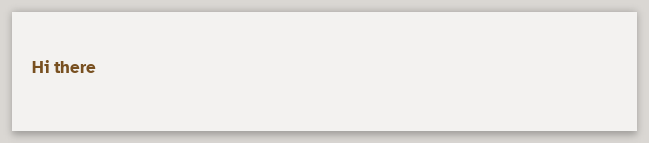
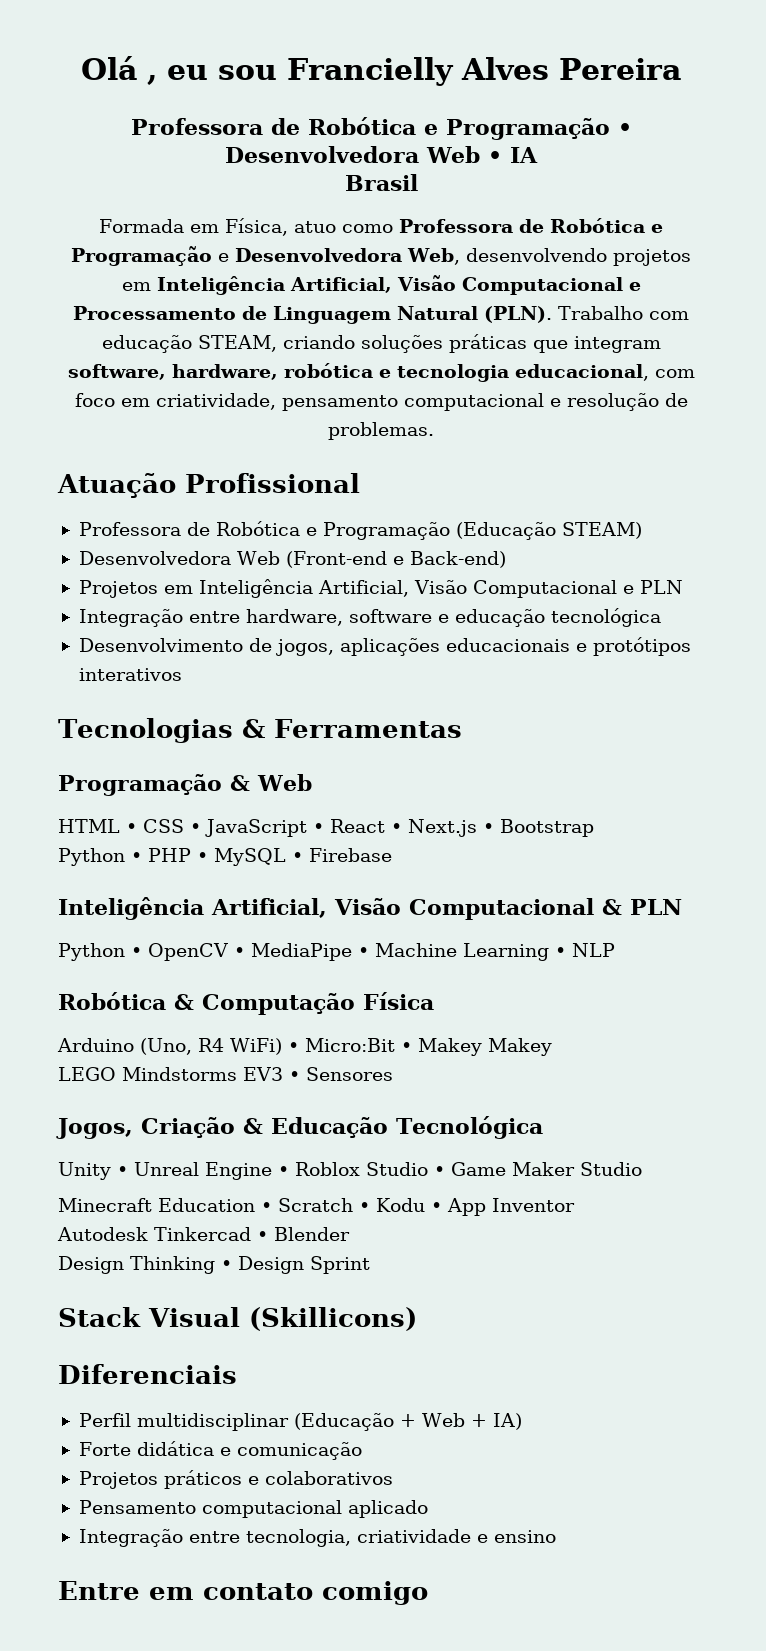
[32,60,96,73] Hi there -> [80,56,682,86] [130,117,632,140] [224,146,539,163] [344,174,418,191] [99,218,663,236] [71,246,691,266] [121,275,641,295] [73,306,689,324] [101,334,661,353] [67,363,695,382] [74,393,688,411] [328,422,434,440] [57,473,360,498] [78,521,642,540] [78,551,506,568] [78,579,683,598] [78,608,661,627] [78,637,691,656] [78,668,182,681] [58,718,462,743] [58,774,312,796] [58,819,594,837] [58,848,392,866] [58,897,682,920] [58,943,615,961] [58,992,434,1015] [57,1038,552,1056] [58,1067,393,1081] [56,1116,543,1139] [58,1162,642,1180] [58,1198,575,1216] [57,1227,350,1241] [58,1256,370,1274] [58,1307,417,1331] [58,1364,237,1384] [78,1413,522,1431] [78,1441,362,1460] [78,1470,393,1489] [78,1500,428,1518] [78,1529,556,1547] [58,1581,428,1605] Olá , eu sou Francielly Alves Pereira // Professora de Robótica e Programação • Desenvolvedora Web • IA // Brasil // Formada em Física, atuo como Professora de Robótica e Programação e Desenvolvedora Web, desenvolvendo projetos em Inteligência Artificial, Visão Computacional e Processamento de Linguagem Natural (PLN). Trabalho com educação STEAM, criando soluções práticas que integram software, hardware, robótica e tecnologia educacional, com foco em criatividade, pensamento computacional e resolução de problemas. // Atuação Profissional // Professora de Robótica e Programação (Educação STEAM) // Desenvolvedora Web (Front-end e Back-end) // Projetos em Inteligência Artificial, Visão Computacional e PLN // Integração entre hardware, software e educação tecnológica // Desenvolvimento de jogos, aplicações educacionais e protótipos interativos // Tecnologias & Ferramentas // Programação & Web // HTML • CSS • JavaScript • React • Next.js • Bootstrap // Python • PHP • MySQL • Firebase // Inteligência Artificial, Visão Computacional & PLN // Python • OpenCV • MediaPipe • Machine Learning • NLP // Robótica & Computação Física // Arduino (Uno, R4 WiFi) • Micro:Bit • Makey Makey // LEGO Mindstorms EV3 • Sensores // Jogos, Criação & Educação Tecnológica // Unity • Unreal Engine • Roblox Studio • Game Maker Studio // Minecraft Education • Scratch • Kodu • App Inventor // Autodesk Tinkercad • Blender // Design Thinking • Design Sprint // Stack Visual (Skillicons) // Diferenciais // Perfil multidisciplinar (Educação + Web + IA) // Forte didática e comunicação // Projetos práticos e colaborativos // Pensamento computacional aplicado // Integração entre tecnologia, criatividade e ensino // Entre em contato comigo

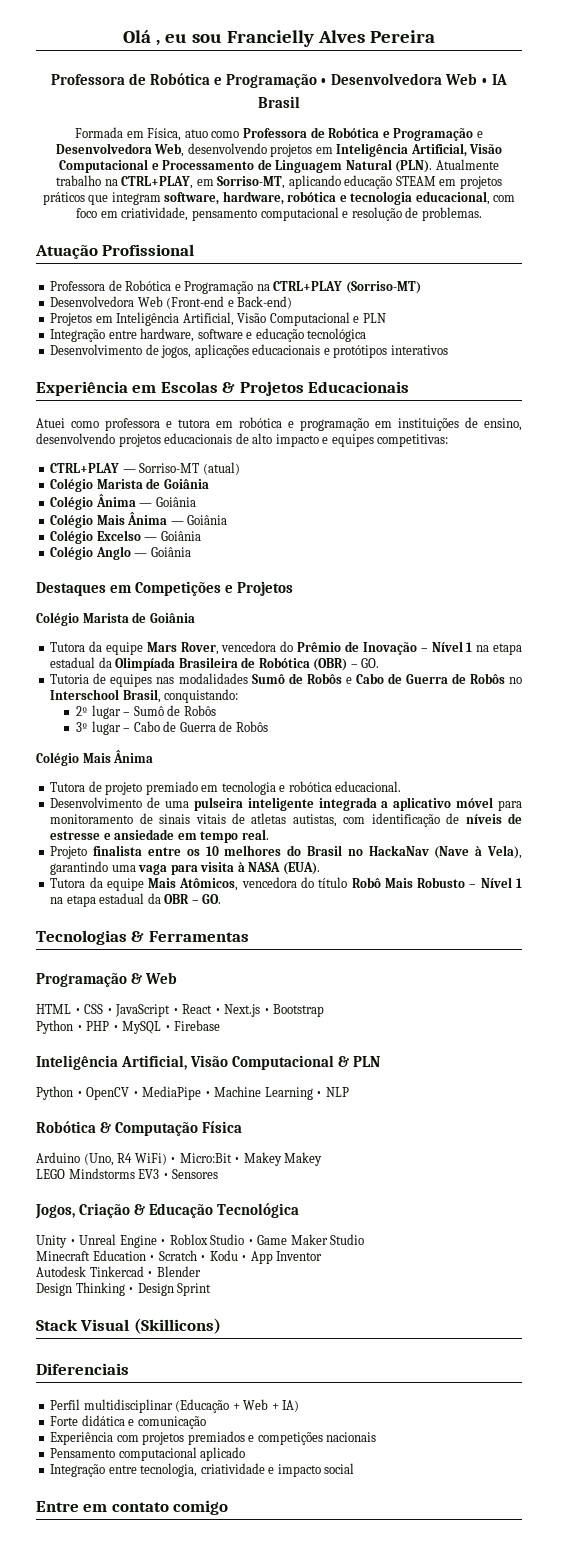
[558,306,689,320] [101,334,527,353] Trabalho com educação STEAM, criando soluções práticas -> [435,159,499,170] [56,175,502,189] [42,192,85,205] Atualmente trabalho na CTRL+PLAY, em Sorriso-MT, aplicando educação STEAM em projetos práticos
[455,522,642,540] (Educação STEAM) -> [256,281,421,294] na CTRL+PLAY (Sorriso-MT)
(182, 674) none -> [36,381,410,396] [36,417,522,431] [36,433,449,447] [50,462,240,475] [50,478,209,492] [50,494,196,510] [50,512,228,528] [50,530,201,544] [50,546,191,560] [36,581,293,596] [36,612,195,626] [50,641,522,655] [50,657,380,671] [50,673,523,687] [50,689,239,703] [76,705,216,719] [76,721,268,735] [36,750,154,766] [50,781,402,795] [50,797,522,811] [50,813,522,827] [50,829,269,843] [50,845,522,859] [50,861,320,875] [50,877,522,891] [50,893,222,907] // Experiência em Escolas & Projetos Educacionais // Atuei como professora e tutora em robótica e programação em instituições de ensino, desenvolvendo projetos educacionais de alto impacto e equipes competitivas: // CTRL+PLAY — Sorriso-MT (atual) // Colégio Marista de Goiânia // Colégio Ânima — Goiânia // Colégio Mais Ânima — Goiânia // Colégio Excelso — Goiânia // Colégio Anglo — Goiânia // Destaques em Competições e Projetos // Colégio Marista de Goiânia // Tutora da equipe Mars Rover, vencedora do Prêmio de Inovação – Nível 1 na etapa estadual da Olimpíada Brasileira de Robótica (OBR) – GO. // Tutoria de equipes nas modalidades Sumô de Robôs e Cabo de Guerra de Robôs no Interschool Brasil, conquistando: // 2º lugar – Sumô de Robôs // 3º lugar – Cabo de Guerra de Robôs // Colégio Mais Ânima // Tutora de projeto premiado em tecnologia e robótica educacional. // Desenvolvimento de uma pulseira inteligente integrada a aplicativo móvel para monitoramento de sinais vitais de atletas autistas, com identificação de níveis de estresse e ansiedade em tempo real. // Projeto finalista entre os 10 melhores do Brasil no HackaNav (Nave à Vela), garantindo uma vaga para visita à NASA (EUA). // Tutora da equipe Mais Atômicos, vencedora do título Robô Mais Robusto – Nível 1 na etapa estadual da OBR – GO.
[78,1470,393,1489] Projetos práticos e colaborativos -> [50,1431,377,1445] Experiência com projetos premiados e competições nacionais
[493,1530,556,1543] ensino -> [277,1463,355,1477] impacto social

